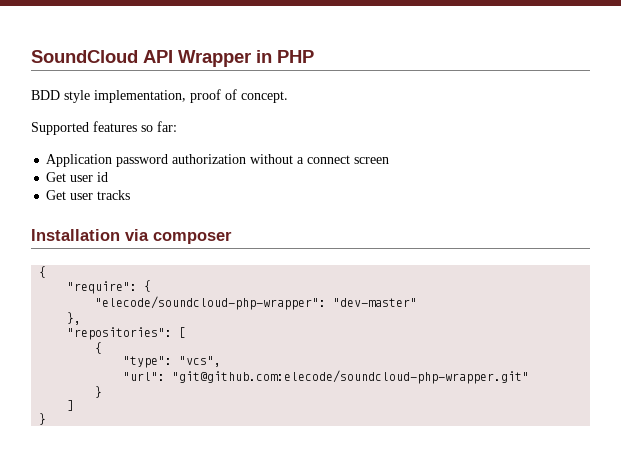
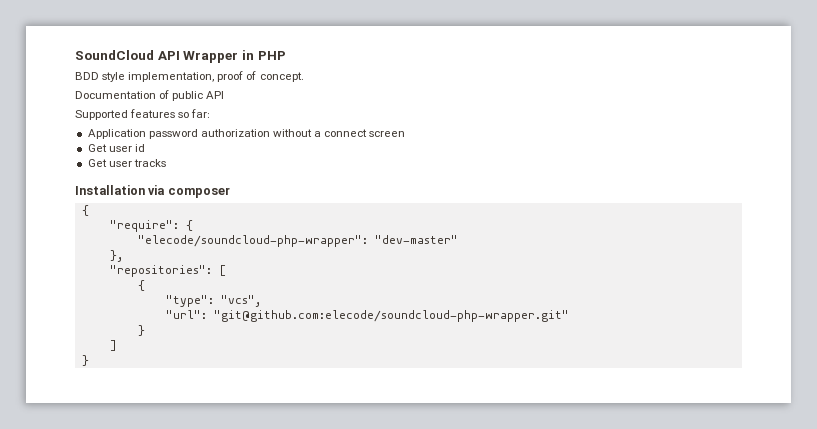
(288, 97) none -> [75,90,225,101] // Documentation of public API

